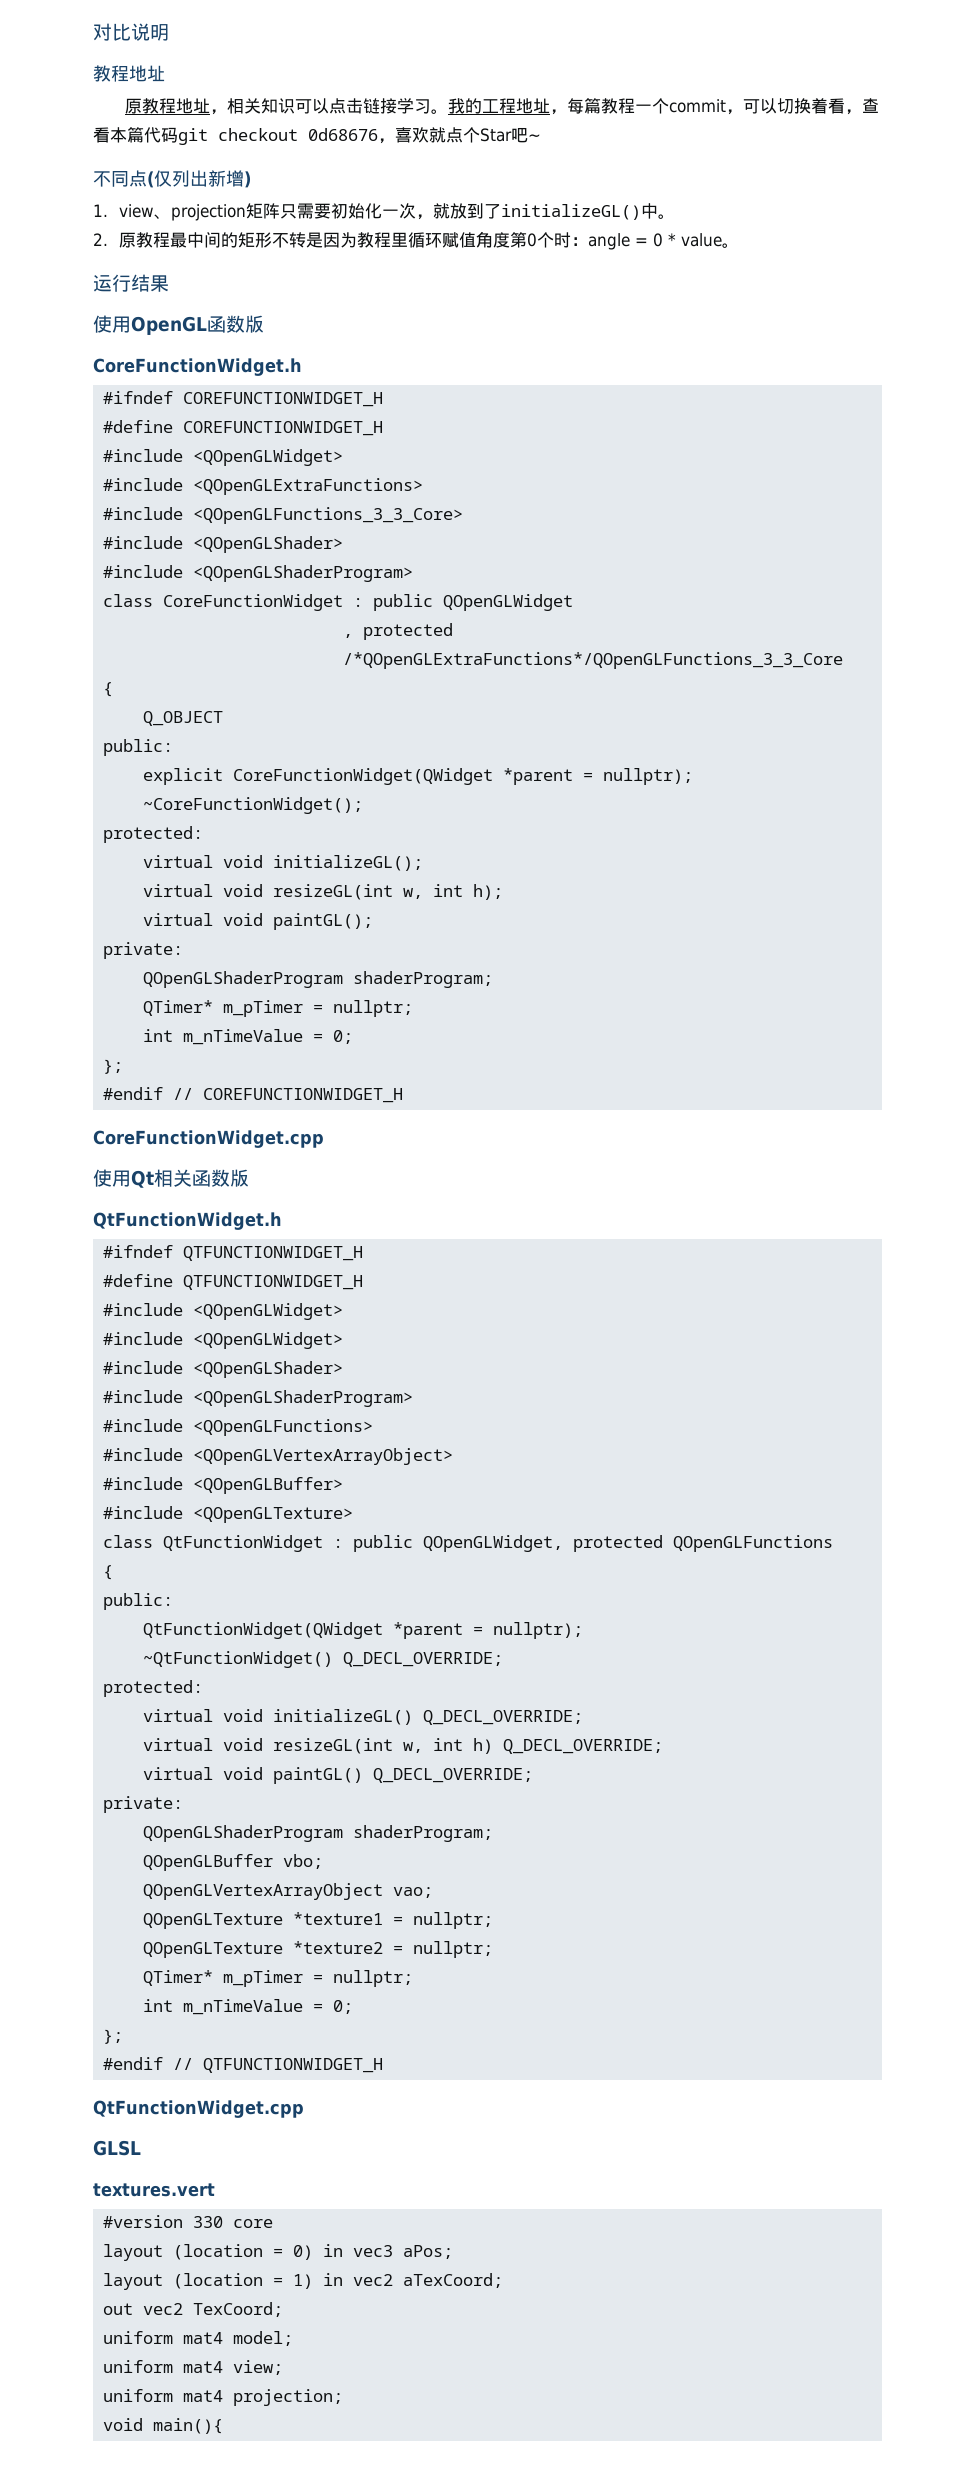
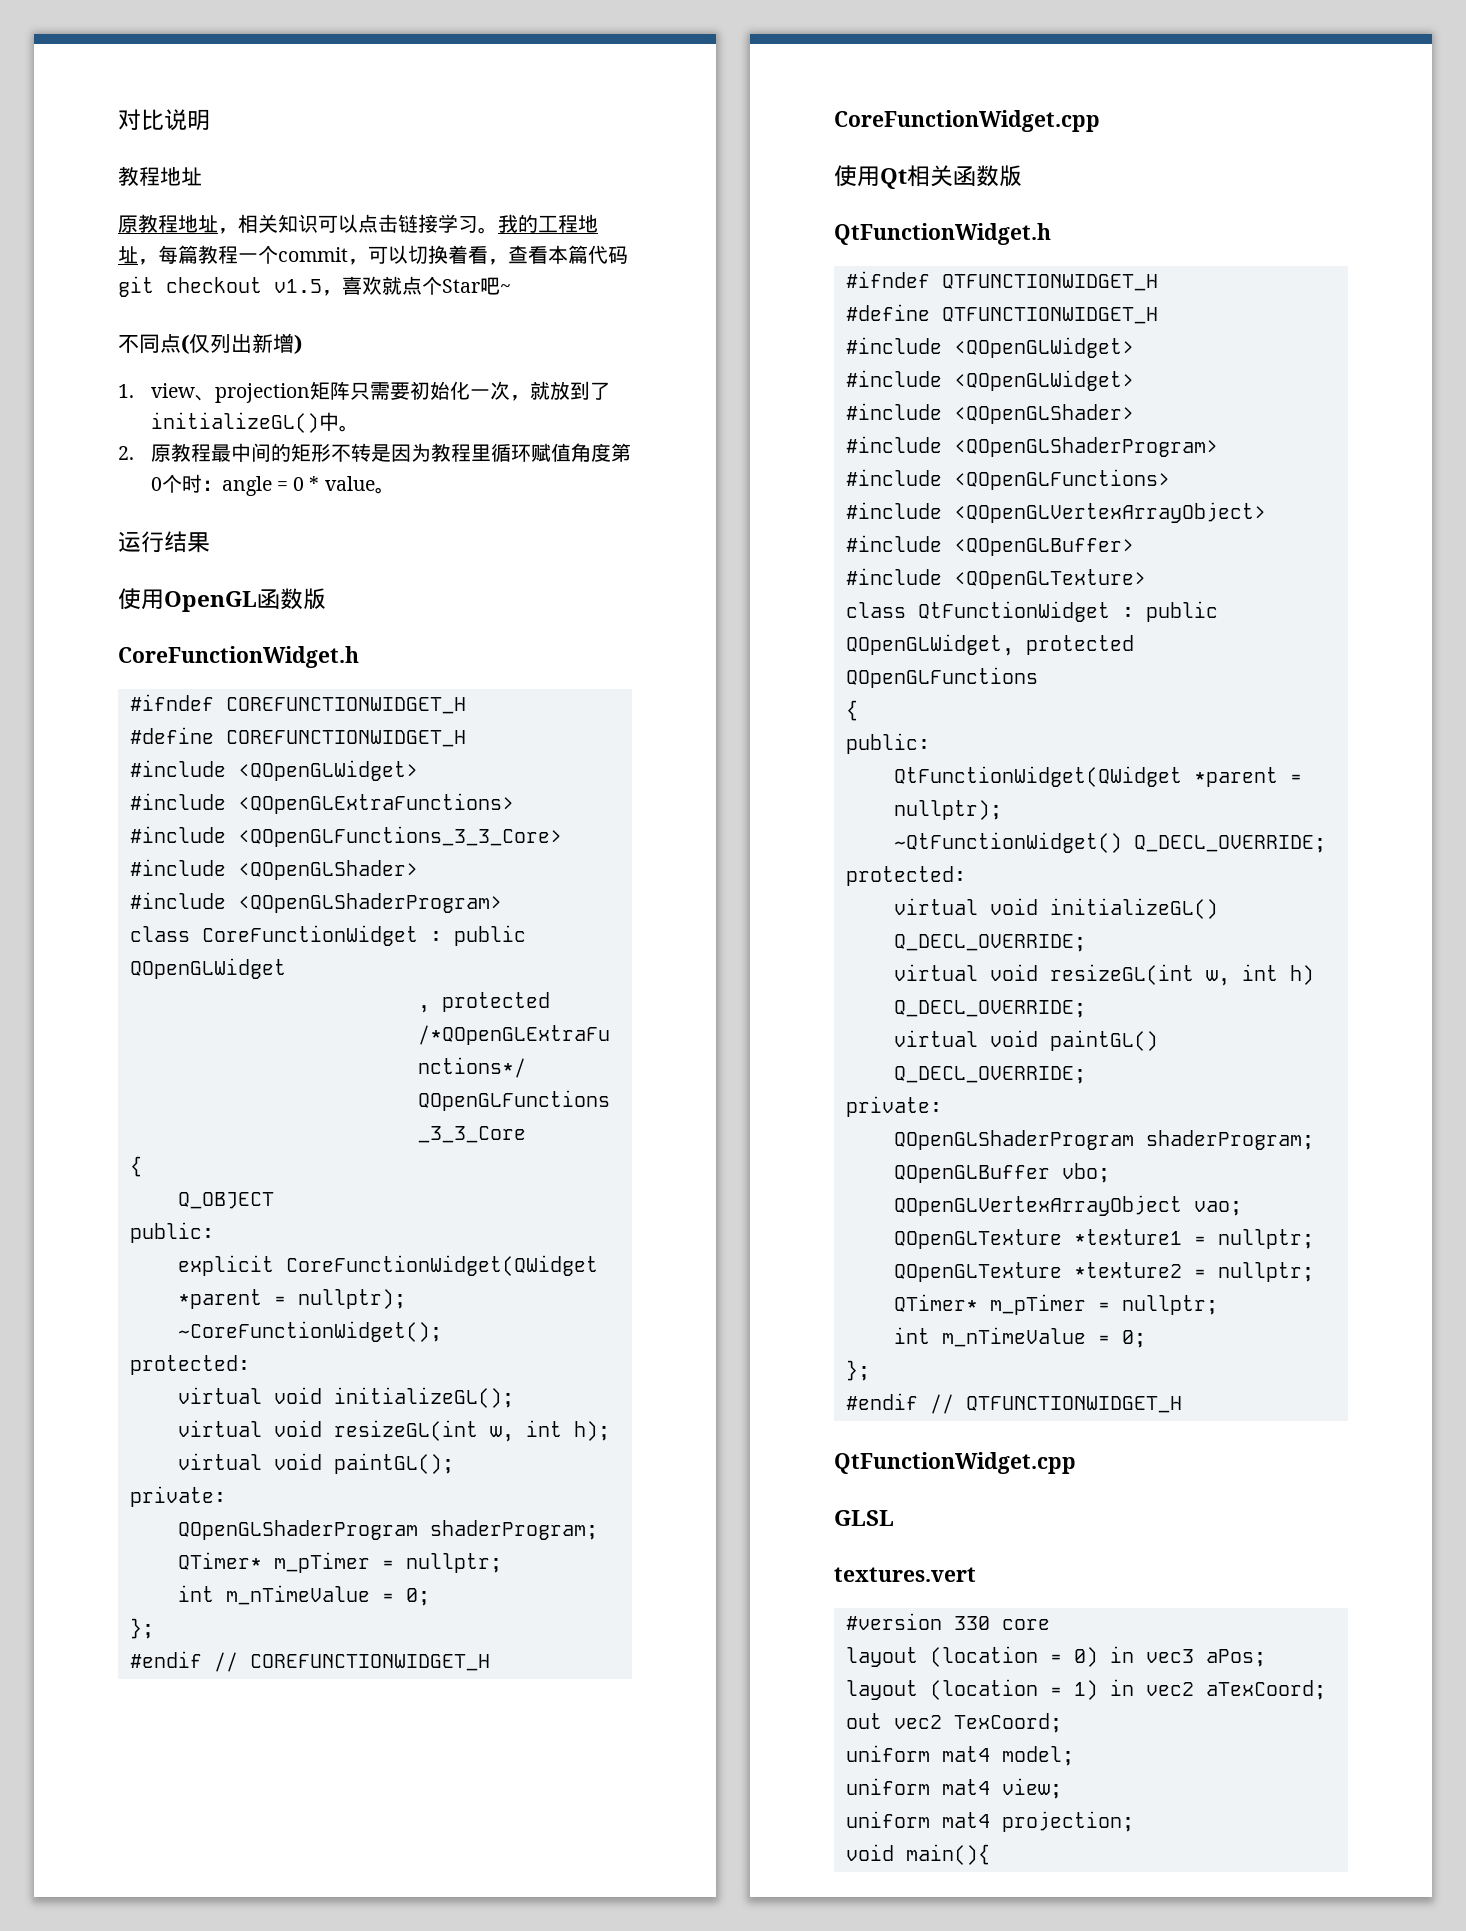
[308,128,378,141] 0d68676 -> [274,279,322,293] v1.5

